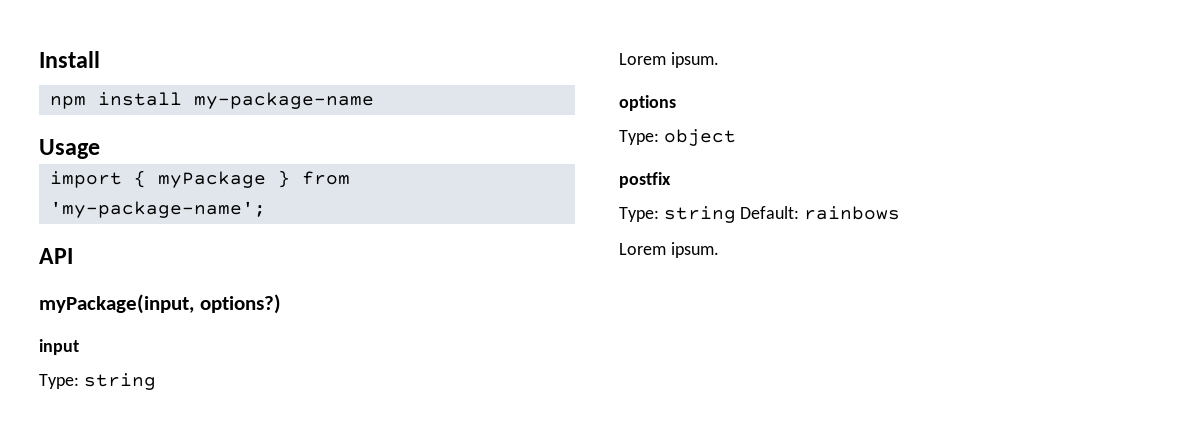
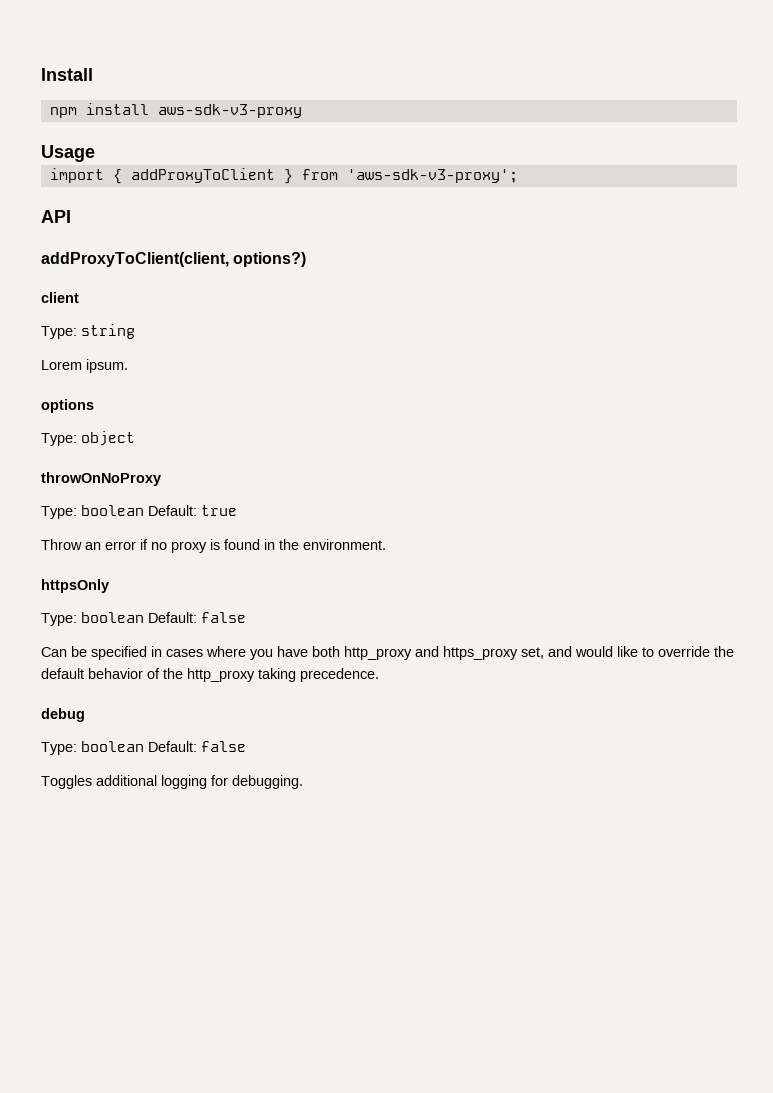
[193,92,374,109] my-package-name -> [157,104,302,118] aws-sdk-v3-proxy
[157,171,266,188] myPackage -> [130,168,275,183] addProxyToClient
[49,201,266,218] 'my-package-name'; -> [346,169,518,183] 'aws-sdk-v3-proxy';
[39,294,194,314] myPackage(input, -> [41,252,229,267] addProxyToClient(client,
[39,339,79,355] input -> [41,292,79,303] client
[619,172,671,188] [619,206,901,223] [619,242,719,258] postfix // Type: string Default: rainbows // Lorem ipsum. -> [41,472,161,486] [41,505,237,519] [41,539,386,553] [41,579,109,593] [41,612,246,626] [41,646,734,660] [41,668,379,682] [41,708,85,722] [41,741,246,755] [41,775,303,789] throwOnNoProxy // Type: boolean Default: true // Throw an error if no proxy is found in the environment. // httpsOnly // Type: boolean Default: false // Can be specified in cases where you have both http_proxy and https_proxy set, and would like to override the default behavior of the http_proxy taking precedence. // debug // Type: boolean Default: false // Toggles additional logging for debugging.

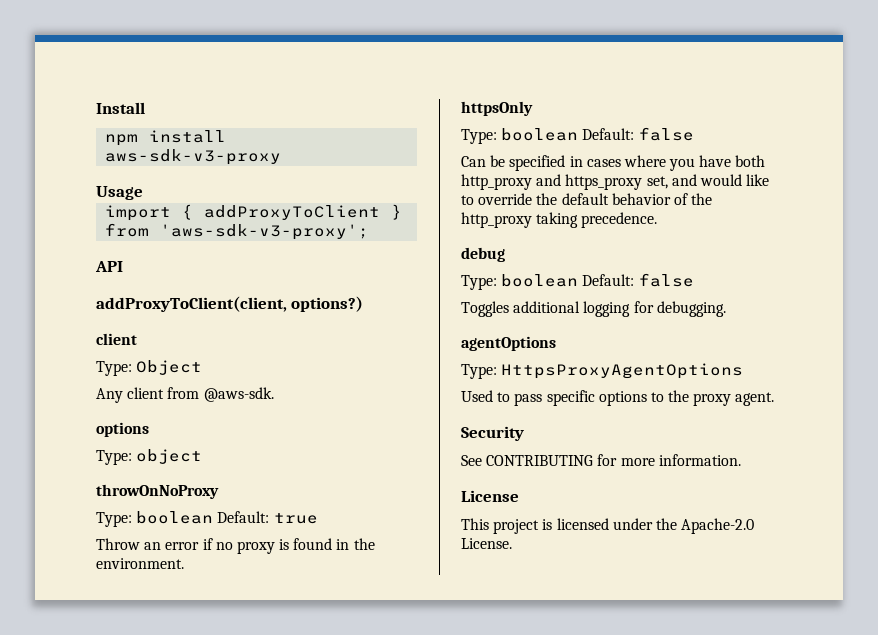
[81,324,135,339] [41,359,128,373] string // Lorem ipsum. -> [136,360,203,375] [96,387,274,403] Object // Any client from @aws-sdk.
(303, 782) none -> [461,336,556,351] [461,363,744,379] [461,390,775,406] [461,426,524,441] [461,454,741,466] [461,490,519,502] [461,518,755,534] [461,538,512,549] // agentOptions // Type: HttpsProxyAgentOptions // Used to pass specific options to the proxy agent. // Security // See CONTRIBUTING for more information. // License // This project is licensed under the Apache-2.0 License.

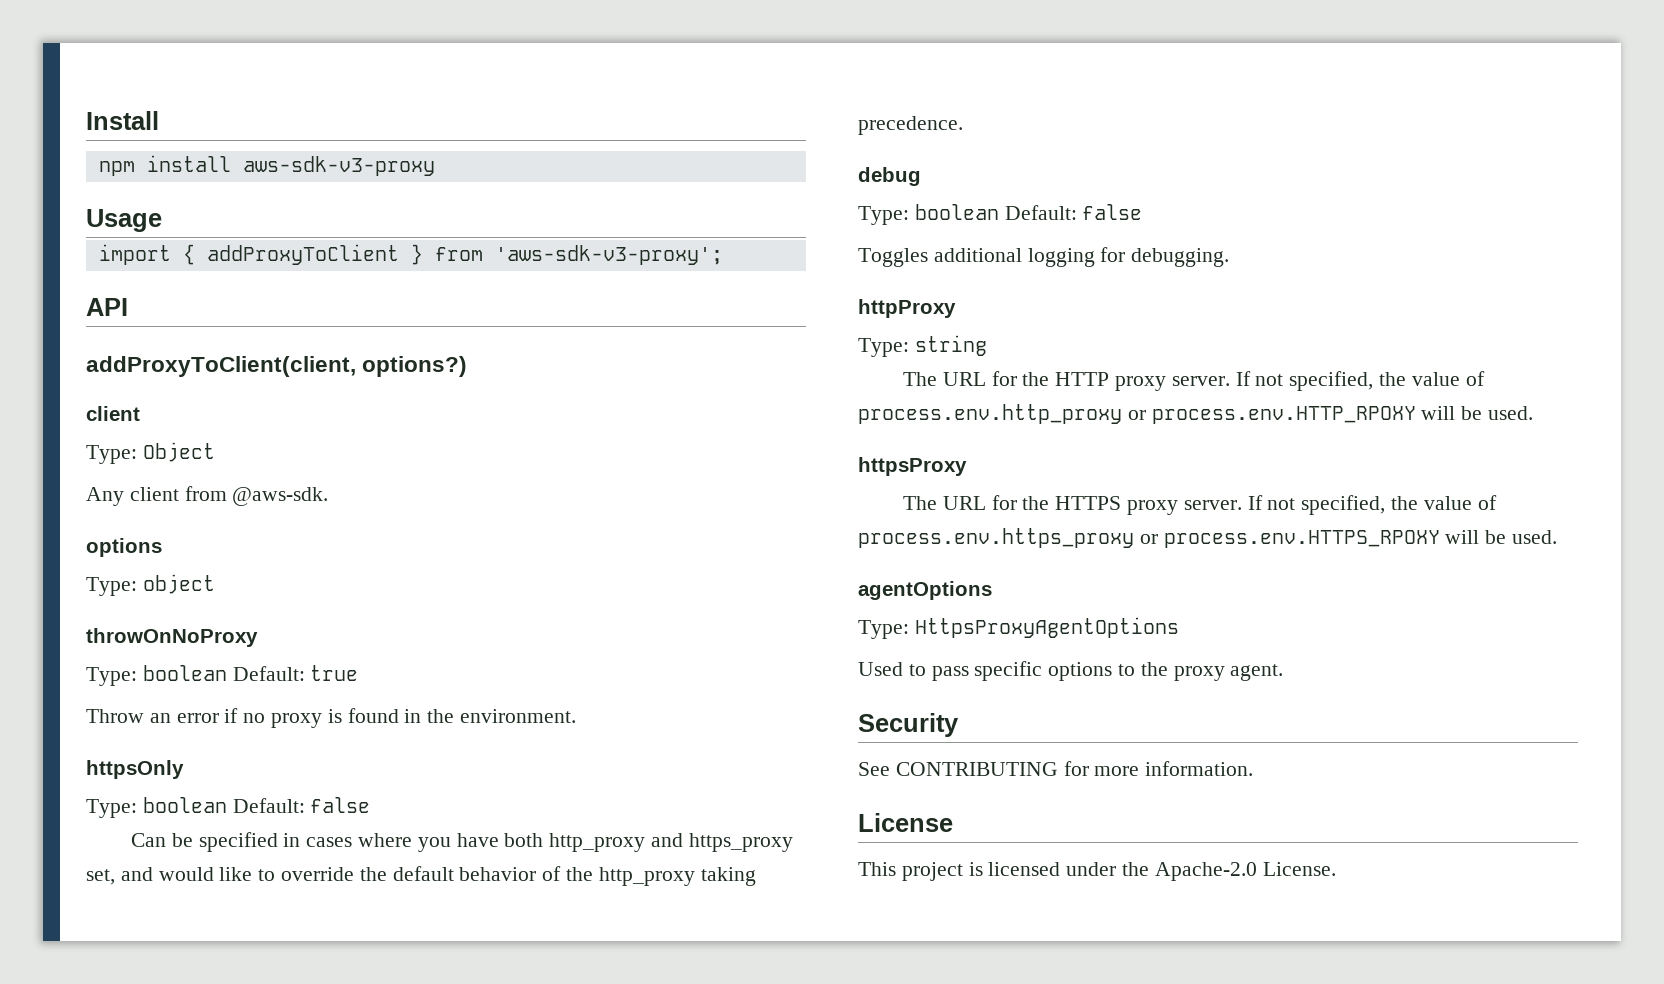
(726, 309) none -> [858,299,956,318] [858,335,987,357] [902,371,1485,391] [858,404,1534,424] [858,457,967,476] [902,495,1497,515] [858,528,1558,548] // httpProxy // Type: string // The URL for the HTTP proxy server. If not specified, the value of process.env.http_proxy or process.env.HTTP_RPOXY will be used. // httpsProxy // The URL for the HTTPS proxy server. If not specified, the value of process.env.https_proxy or process.env.HTTPS_RPOXY will be used.

